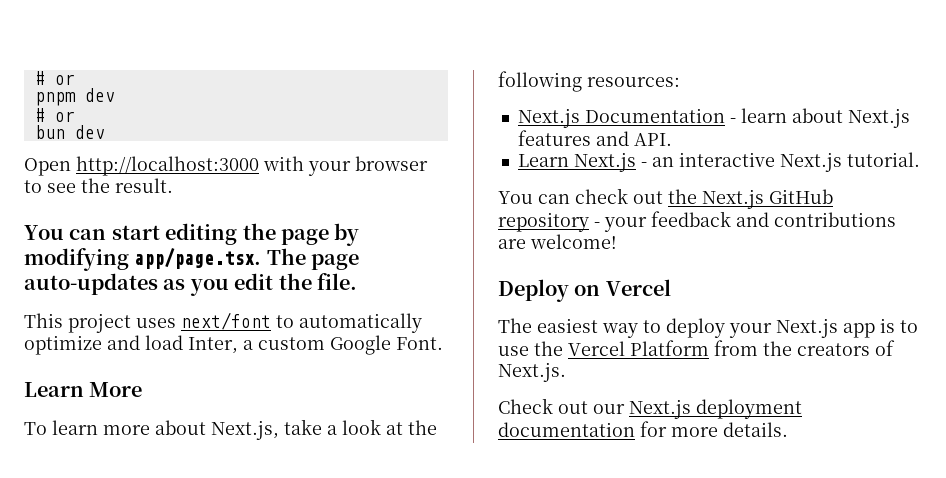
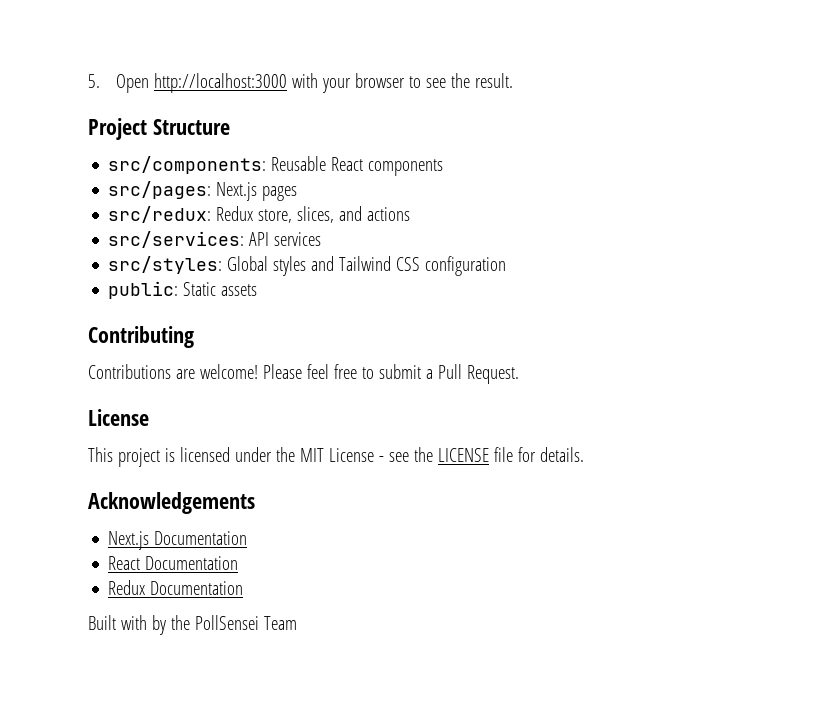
[34,71,75,85] [34,88,115,106] [34,108,75,122] [34,125,105,139] # or // pnpm dev // # or // bun dev // -> [88,74,100,88] 5.
[24,223,360,246] [24,248,360,271] [24,273,357,296] [24,312,422,333] [24,335,443,355] [24,382,143,397] [24,419,437,440] [498,71,680,92] [517,108,910,128] [517,130,672,146] [517,152,920,172] [498,188,833,209] [498,211,896,232] [498,234,617,249] [498,279,671,302] [498,318,918,338] [498,340,895,356] [498,362,566,382] [498,398,802,419] [498,421,788,437] You can start editing the page by modifying app/page.tsx. The page auto-updates as you edit the file. // This project uses next/font to automatically optimize and load Inter, a custom Google Font. // Learn More // To learn more about Next.js, take a look at the following resources: // Next.js Documentation - learn about Next.js features and API. // Learn Next.js - an interactive Next.js tutorial. // You can check out the Next.js GitHub repository - your feedback and contributions are welcome! // Deploy on Vercel // The easiest way to deploy your Next.js app is to use the Vercel Platform from the creators of Next.js. // Check out our Next.js deployment documentation for more details. -> [88,118,230,140] [108,156,444,176] [108,181,298,201] [108,206,411,223] [108,231,322,248] [108,256,507,276] [108,281,258,299] [88,326,194,348] [88,364,519,384] [88,409,149,426] [88,447,584,467] [88,492,255,514] [108,531,248,550] [108,556,239,570] [108,580,244,595] [88,615,297,635] Project Structure // src/components: Reusable React components // src/pages: Next.js pages // src/redux: Redux store, slices, and actions // src/services: API services // src/styles: Global styles and Tailwind CSS configuration // public: Static assets // Contributing // Contributions are welcome! Please feel free to submit a Pull Request. // License // This project is licensed under the MIT License - see the LICENSE file for details. // Acknowledgements // Next.js Documentation // React Documentation // Redux Documentation // Built with by the PollSensei Team

